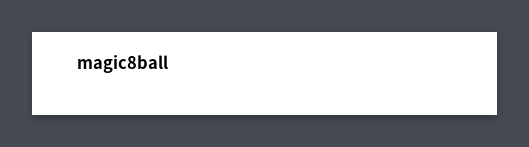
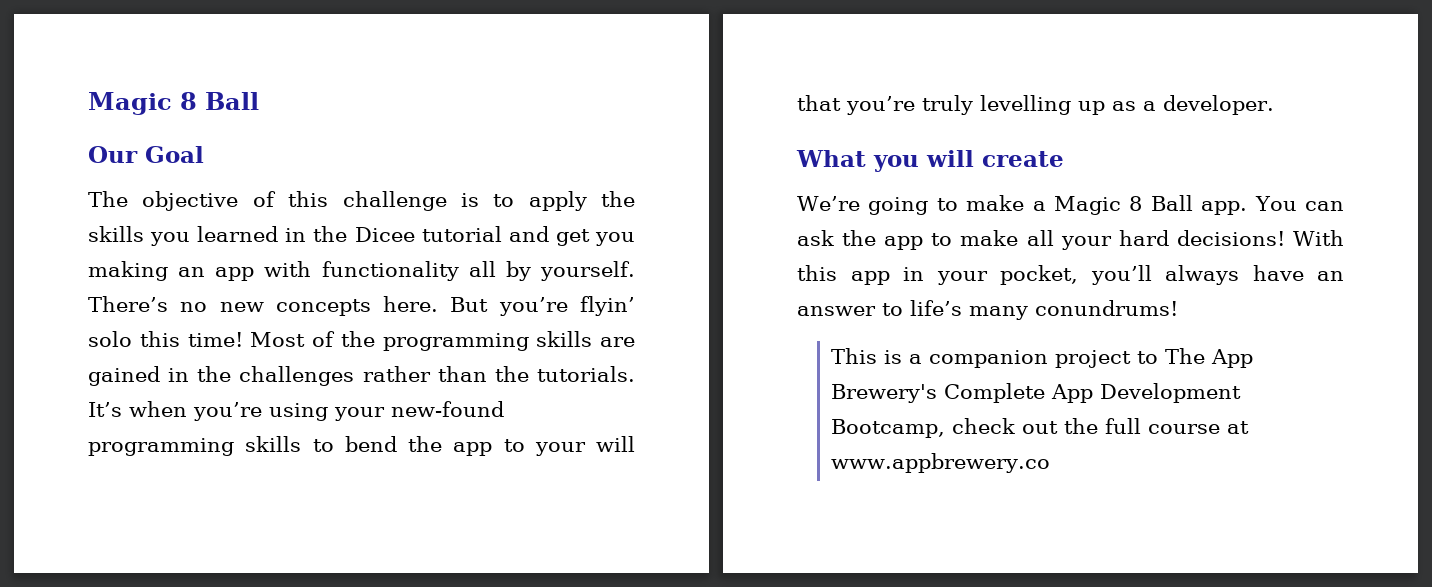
[77,55,168,73] magic8ball -> [88,92,259,115] [88,146,204,163] [88,191,635,211] [88,226,635,246] [88,261,636,281] [88,296,635,316] [88,331,635,351] [88,366,636,386] [88,401,504,421] [88,436,635,456] [797,95,1274,115] [796,150,1064,172] [797,195,1344,215] [797,230,1344,250] [797,265,1344,285] [797,300,1178,320] [831,348,1254,368] [831,383,1242,403] [831,418,1250,438] [831,453,1051,473] Magic 8 Ball // Our Goal // The objective of this challenge is to apply the skills you learned in the Dicee tutorial and get you making an app with functionality all by yourself. There’s no new concepts here. But you’re flyin’ solo this time! Most of the programming skills are gained in the challenges rather than the tutorials. It’s when you’re using your new-found programming skills to bend the app to your will that you’re truly levelling up as a developer. // What you will create // We’re going to make a Magic 8 Ball app. You can ask the app to make all your hard decisions! With this app in your pocket, you’ll always have an answer to life’s many conundrums! // This is a companion project to The App Brewery's Complete App Development Bootcamp, check out the full course at www.appbrewery.co

